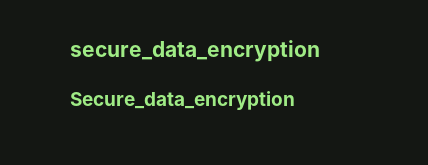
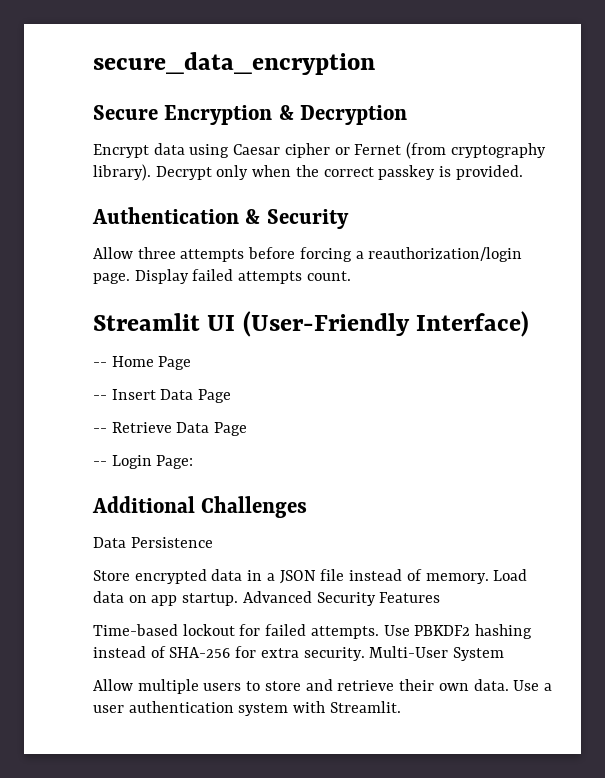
[70,91,295,110] Secure_data_encryption -> [93,105,408,125] [93,142,546,159] [93,164,523,181] [92,207,349,229] [93,247,523,262] [93,269,351,284] [93,311,530,337] [93,356,192,370] [93,389,232,403] [93,422,248,436] [93,455,194,469] [92,496,308,518] [93,537,213,548] [93,569,528,584] [93,591,441,606] [93,624,533,639] [93,646,505,661] [93,679,552,694] [93,701,401,716] Secure Encryption & Decryption // Encrypt data using Caesar cipher or Fernet (from cryptography library). Decrypt only when the correct passkey is provided. // Authentication & Security // Allow three attempts before forcing a reauthorization/login page. Display failed attempts count. // Streamlit UI (User-Friendly Interface) // -- Home Page // -- Insert Data Page // -- Retrieve Data Page // -- Login Page: // Additional Challenges // Data Persistence // Store encrypted data in a JSON file instead of memory. Load data on app startup. Advanced Security Features // Time-based lockout for failed attempts. Use PBKDF2 hashing instead of SHA-256 for extra security. Multi-User System // Allow multiple users to store and retrieve their own data. Use a user authentication system with Streamlit.

